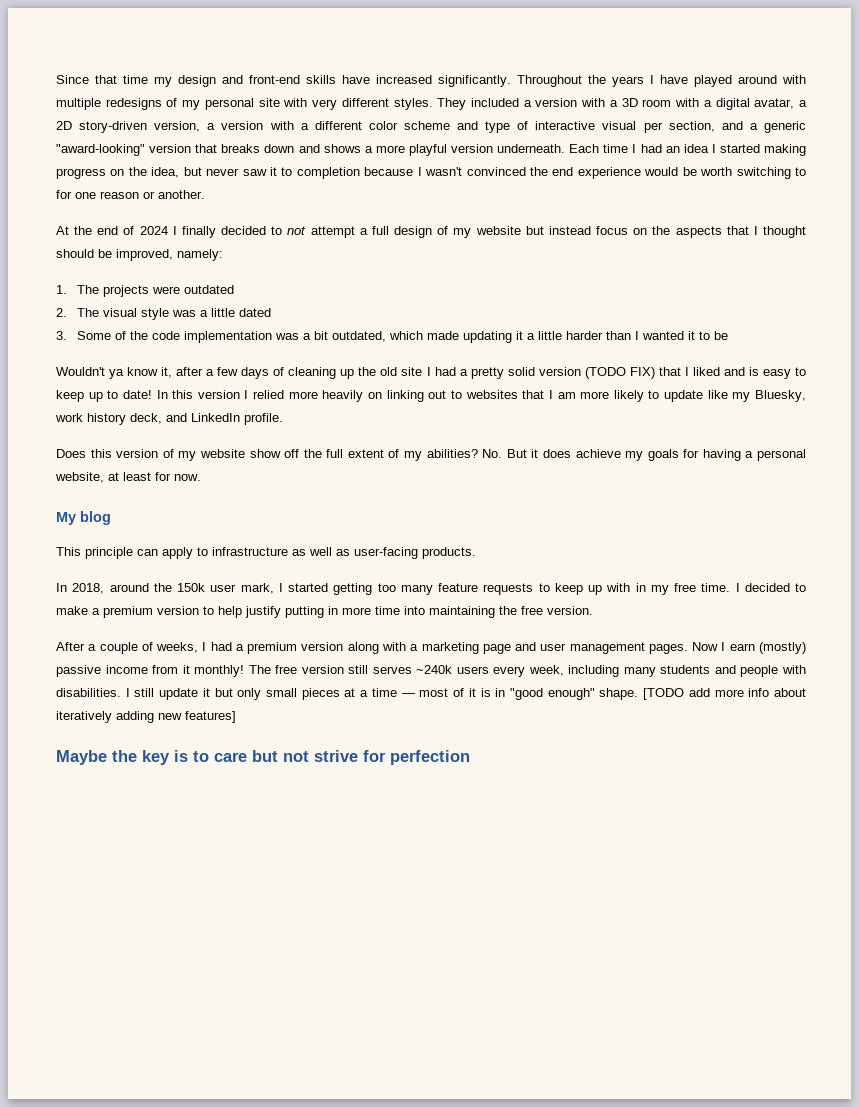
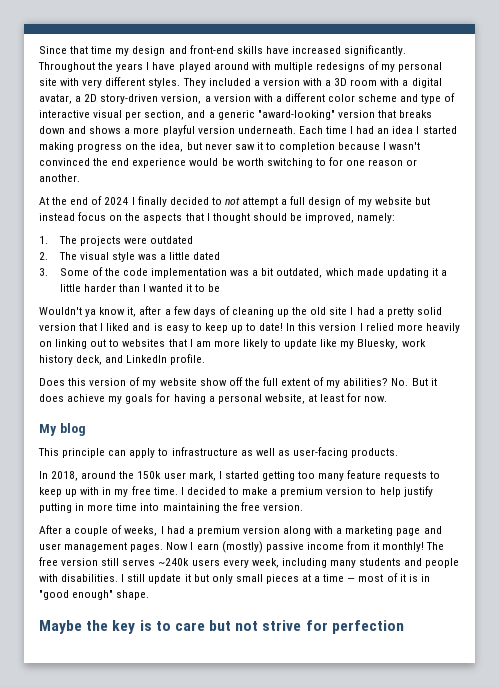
[584,367,655,379] (TODO FIX) -> (76, 327) none
[643,688,807,700] [56,711,236,723] [TODO add more info about iteratively adding new features] -> (150, 595) none

